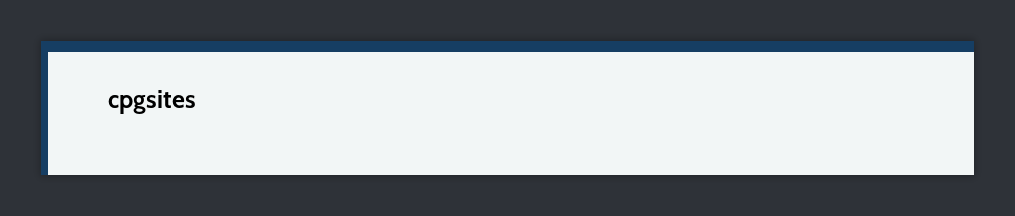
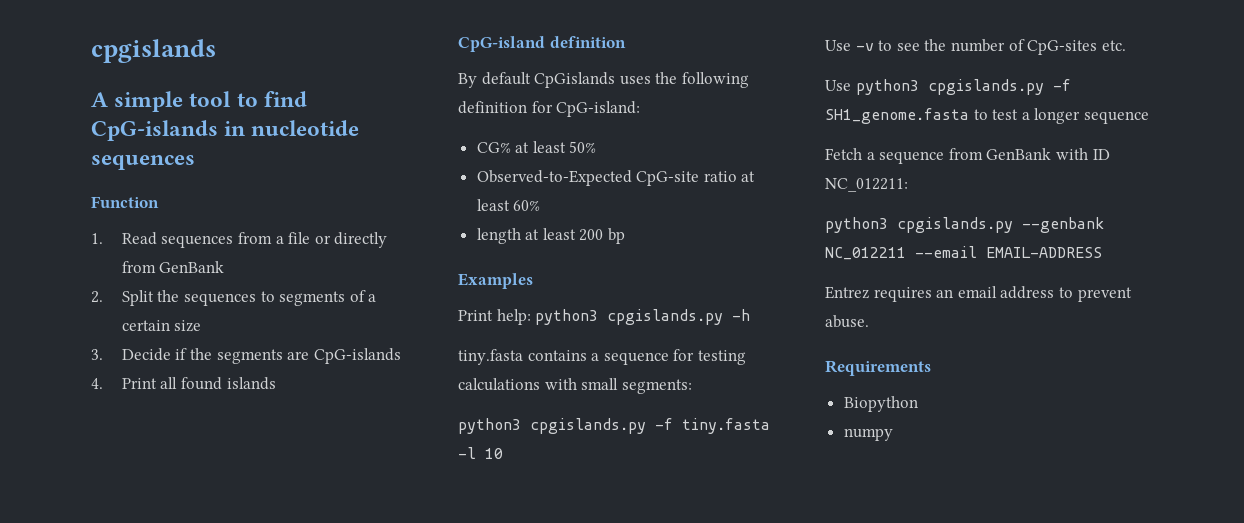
[108,90,196,114] cpgsites -> [91,39,216,63] [91,91,307,112] [91,120,360,141] [91,155,195,170] [91,196,159,208] [91,232,388,248] [121,261,225,273] [91,290,377,306] [121,320,202,332] [91,348,401,364] [91,377,276,390] [458,36,626,52] [458,72,749,88] [458,101,641,117] [476,141,597,153] [476,170,756,186] [476,199,541,211] [476,228,626,244] [458,273,533,289] [458,309,751,325] [458,349,746,365] [458,378,692,394] [458,418,770,434] [458,447,503,459] [825,39,1126,55] [825,79,1071,95] [825,108,1149,124] [825,148,1110,164] [825,178,908,192] [825,217,1104,233] [825,246,1102,260] [825,286,1132,302] [825,315,869,328] [825,360,931,376] [843,396,918,412] [843,428,893,441] cpgislands // A simple tool to find CpG-islands in nucleotide sequences // Function // 1. Read sequences from a file or directly from GenBank // 2. Split the sequences to segments of a certain size // 3. Decide if the segments are CpG-islands // 4. Print all found islands // CpG-island definition // By default CpGislands uses the following definition for CpG-island: // CG% at least 50% // Observed-to-Expected CpG-site ratio at least 60% // length at least 200 bp // Examples // Print help: python3 cpgislands.py -h // tiny.fasta contains a sequence for testing calculations with small segments: // python3 cpgislands.py -f tiny.fasta -l 10 // Use -v to see the number of CpG-sites etc. // Use python3 cpgislands.py -f SH1_genome.fasta to test a longer sequence // Fetch a sequence from GenBank with ID NC_012211: // python3 cpgislands.py --genbank NC_012211 --email EMAIL-ADDRESS // Entrez requires an email address to prevent abuse. // Requirements // Biopython // numpy

